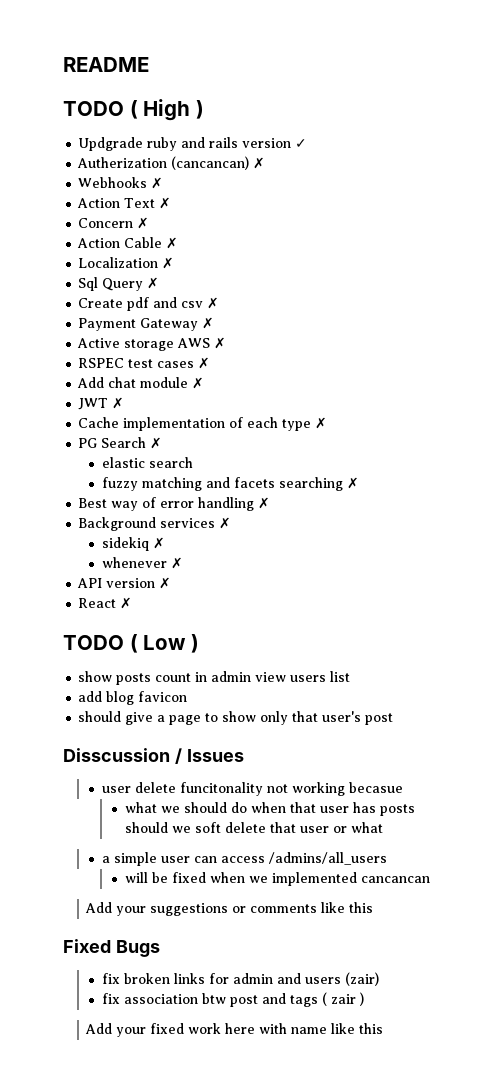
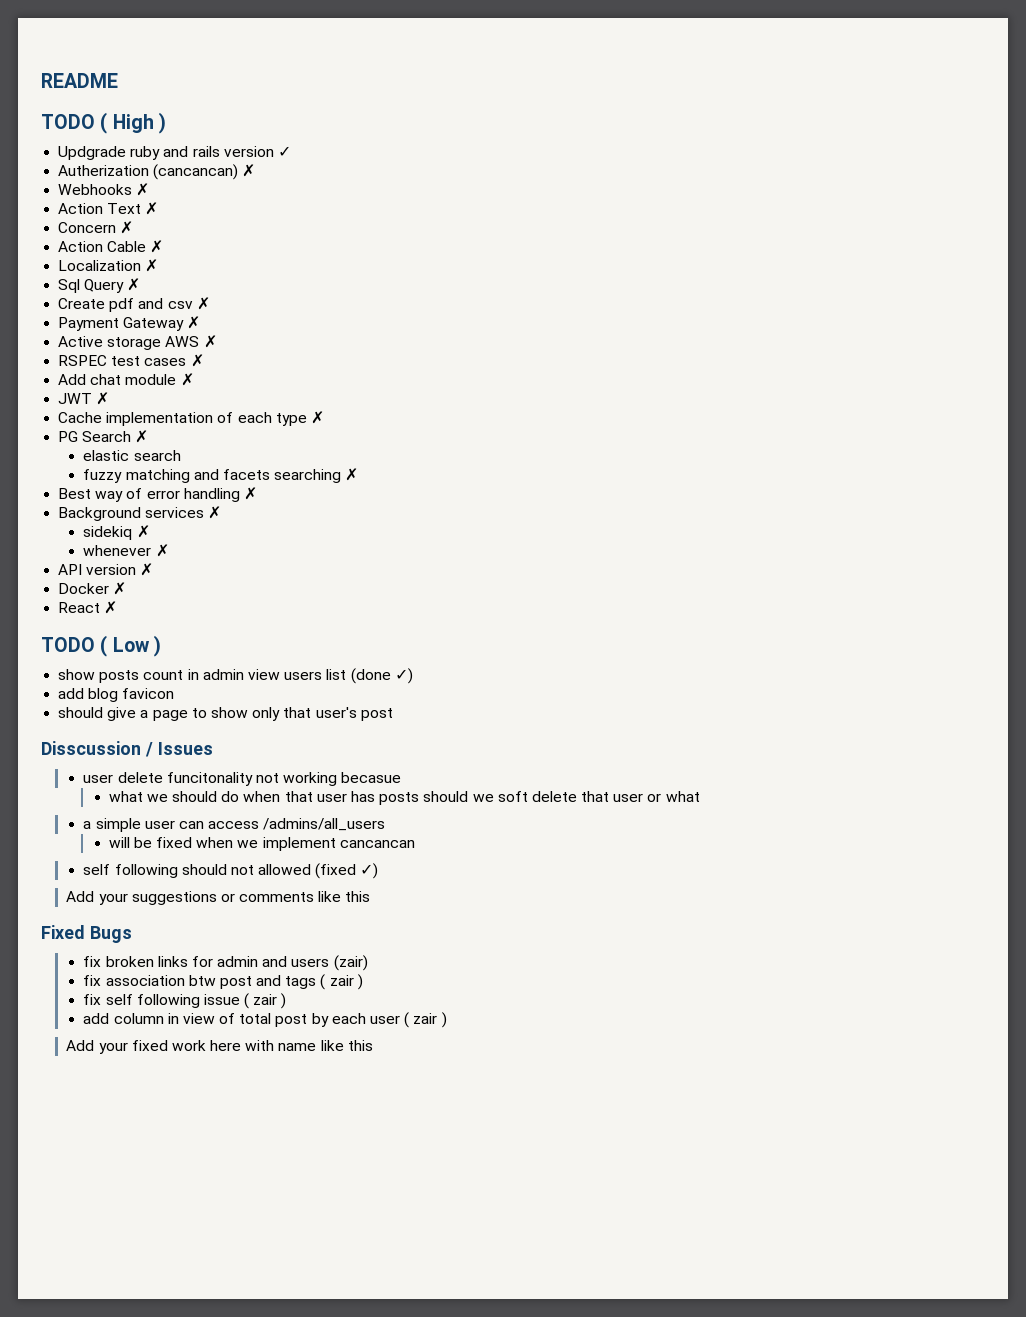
(172, 583) none -> [58,582,127,595] // Docker ✗
(351, 676) none -> [350,668,413,684] (done ✓)
[272,872,358,886] implemented -> [262,837,336,851] implement
(431, 879) none -> [83,863,379,879] // self following should not allowed (fixed ✓)
(364, 999) none -> [83,993,287,1009] [83,1012,447,1028] // fix self following issue ( zair ) // add column in view of total post by each user ( zair )

